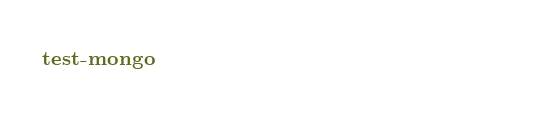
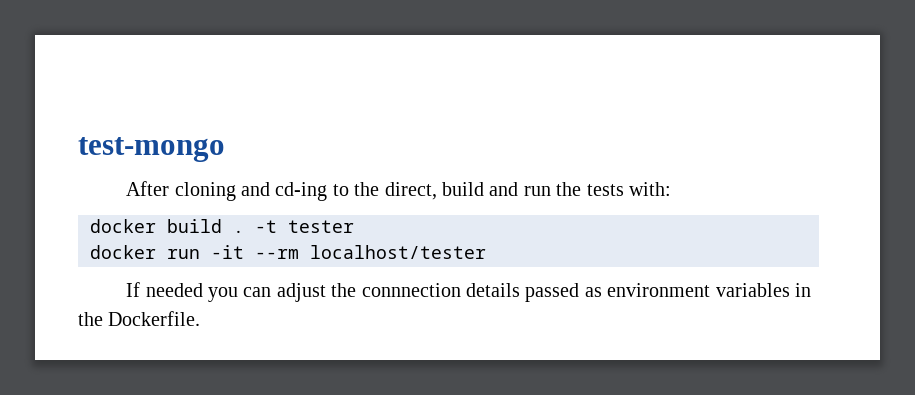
(156, 60) none -> [126,181,671,201] [90,219,354,233] [90,245,486,259] [126,282,811,302] [78,311,201,326] // After cloning and cd-ing to the direct, build and run the tests with: // docker build . -t tester // docker run -it --rm localhost/tester // If needed you can adjust the connnection details passed as environment variables in the Dockerfile.

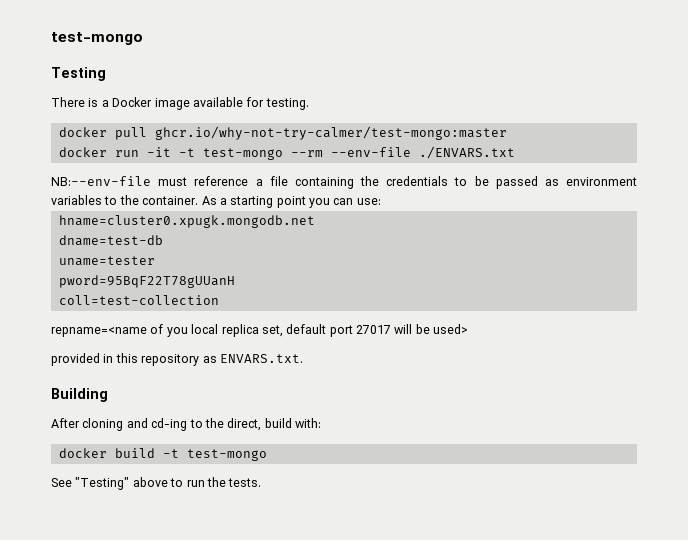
[78,137,225,162] test-mongo -> [51,32,143,45] [51,67,106,81] [51,97,309,110] [58,126,507,140] [58,146,515,160] [51,176,638,189] [51,195,381,208] [58,215,315,228] [58,235,163,246] [58,256,155,266] [58,275,235,288] [58,295,219,305] [51,324,469,337] [51,353,303,366] [51,388,108,402] test-mongo // Testing // There is a Docker image available for testing. // docker pull ghcr.io/why-not-try-calmer/test-mongo:master // docker run -it -t test-mongo --rm --env-file ./ENVARS.txt // NB:--env-file must reference a file containing the credentials to be passed as environment variables to the container. As a starting point you can use: // hname=cluster0.xpugk.mongodb.net // dname=test-db // uname=tester // pword=95BqF22T78gUUanH // coll=test-collection // repname=<name of you local replica set, default port 27017 will be used> // provided in this repository as ENVARS.txt. // Building
[489,182,624,196] and run the tests -> (292, 423) none
[233,220,354,233] [90,245,486,259] [126,282,811,302] [78,311,201,326] . -t tester // docker run -it --rm localhost/tester // If needed you can adjust the connnection details passed as environment variables in the Dockerfile. -> [162,449,267,461] [51,477,262,490] -t test-mongo // See "Testing" above to run the tests.

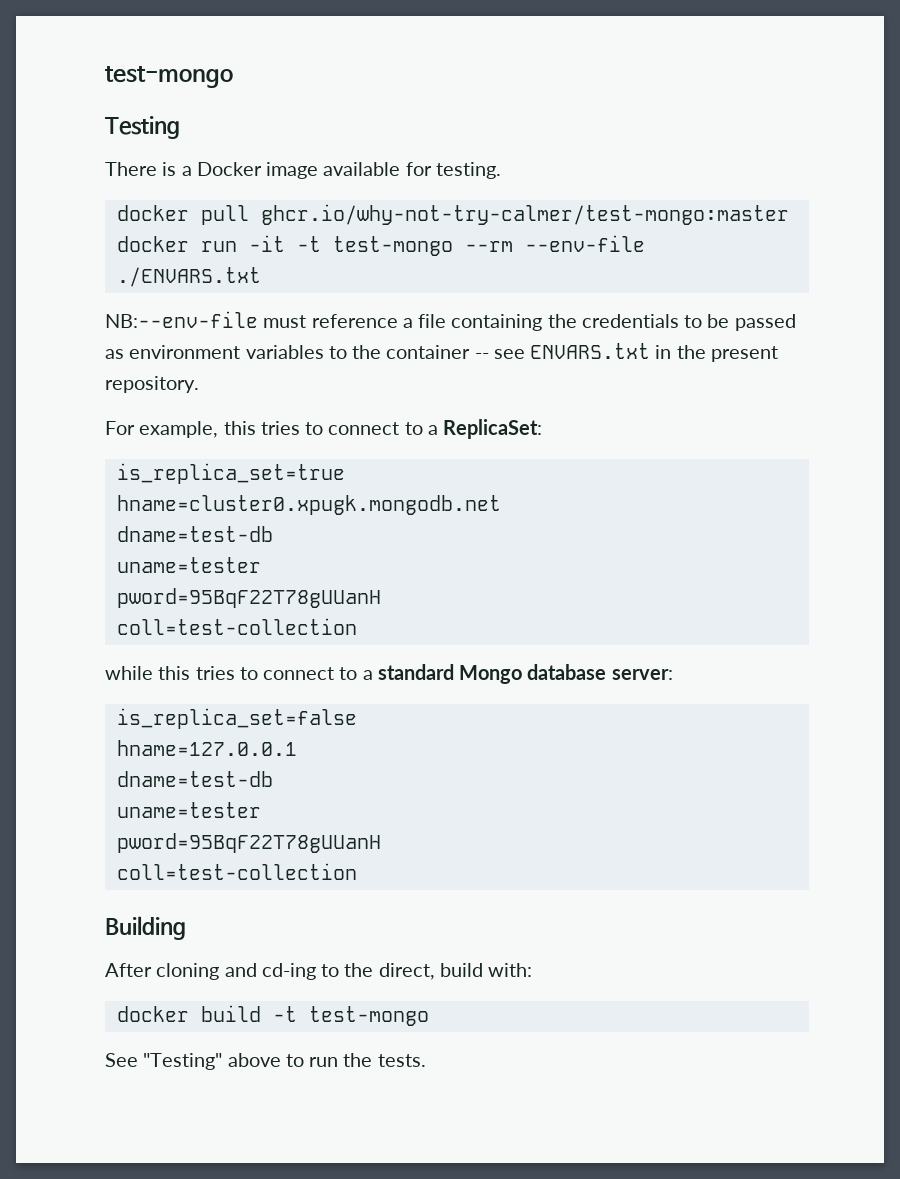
[142,196,381,208] container. As a starting point you can use: -> [386,343,778,362] [105,376,199,393] [105,419,543,439] [116,463,345,484] container -- see ENVARS.txt in the present repository. // For example, this tries to connect to a ReplicaSet: // is_replica_set=true
[51,324,469,337] [51,353,303,366] repname=<name of you local replica set, default port 27017 will be used> // provided in this repository as ENVARS.txt. -> [105,664,673,684] [116,708,357,729] [116,740,297,756] [116,771,273,787] [116,802,261,818] [116,833,381,853] [116,863,357,880] while this tries to connect to a standard Mongo database server: // is_replica_set=false // hname=127.0.0.1 // dname=test-db // uname=tester // pword=95BqF22T78gUUanH // coll=test-collection

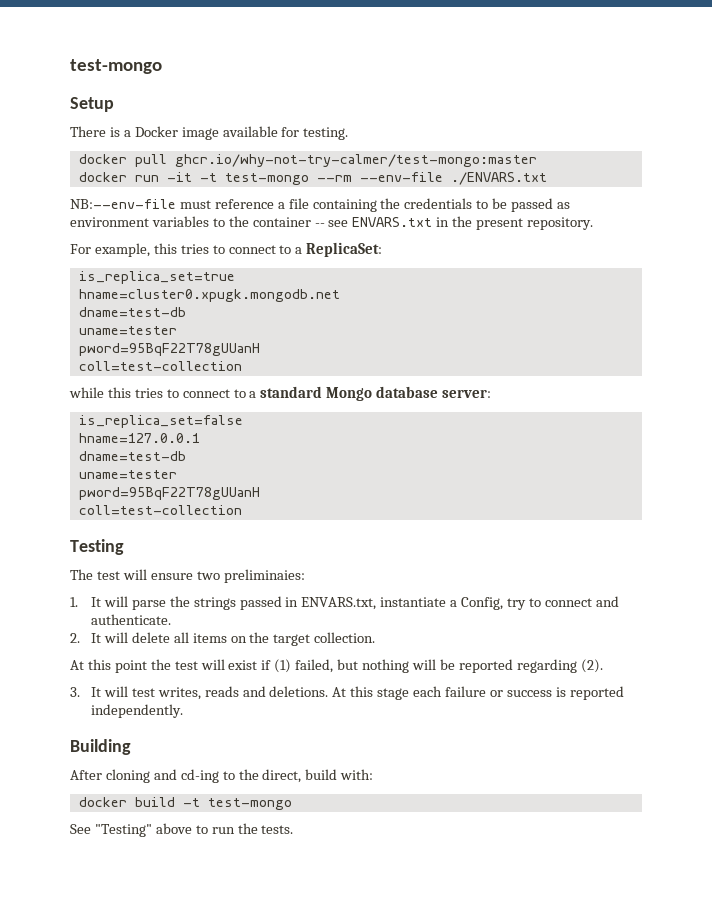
[105,66,233,88] [105,116,180,139] test-mongo // Testing -> [70,59,162,74] [70,97,114,112] test-mongo // Setup
(357, 871) none -> [70,539,124,555] [70,569,305,583] [70,596,619,610] [90,614,171,625] [70,632,376,646] [70,659,603,673] [70,686,624,700] [90,704,183,718] // Testing // The test will ensure two preliminaies: // 1. It will parse the strings passed in ENVARS.txt, instantiate a Config, try to connect and authenticate. // 2. It will delete all items on the target collection. // At this point the test will exist if (1) failed, but nothing will be reported regarding (2). // 3. It will test writes, reads and deletions. At this stage each failure or success is reported independently.

